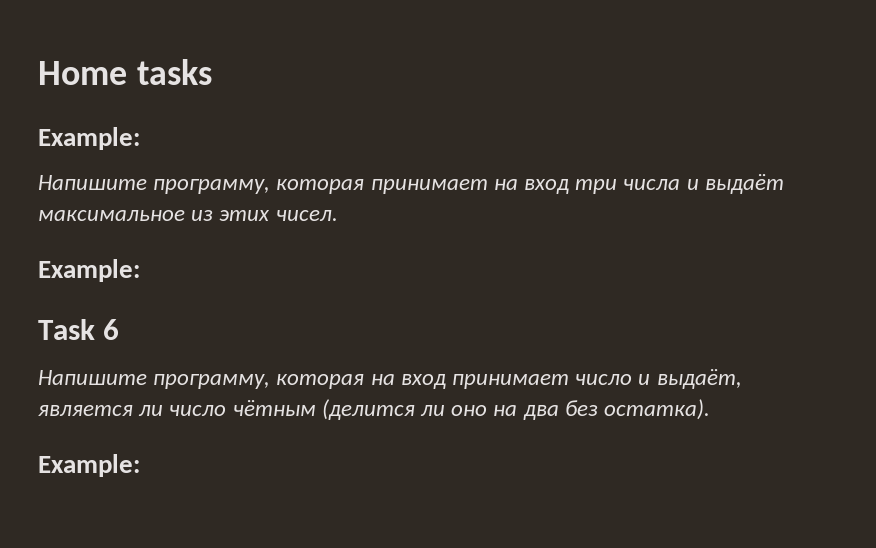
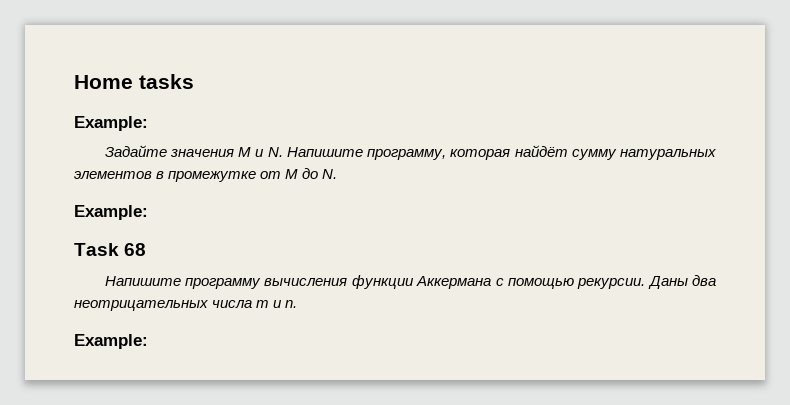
[38,174,784,194] [38,210,338,221] Напишите программу, которая принимает на вход три числа и выдаёт максимальное из этих чисел. -> [104,145,716,160] [74,168,338,182] Задайте значения M и N. Напишите программу, которая найдёт сумму натуральных элементов в промежутке от M до N.
[103,319,120,340] [38,369,742,389] [38,399,711,420] 6 // Напишите программу, которая на вход принимает число и выдаёт, является ли число чётным (делится ли оно на два без остатка). -> [124,243,147,256] [104,275,717,289] [74,300,298,311] 68 // Напишите программу вычисления функции Аккермана с помощью рекурсии. Даны два неотрицательных числа m и n.

